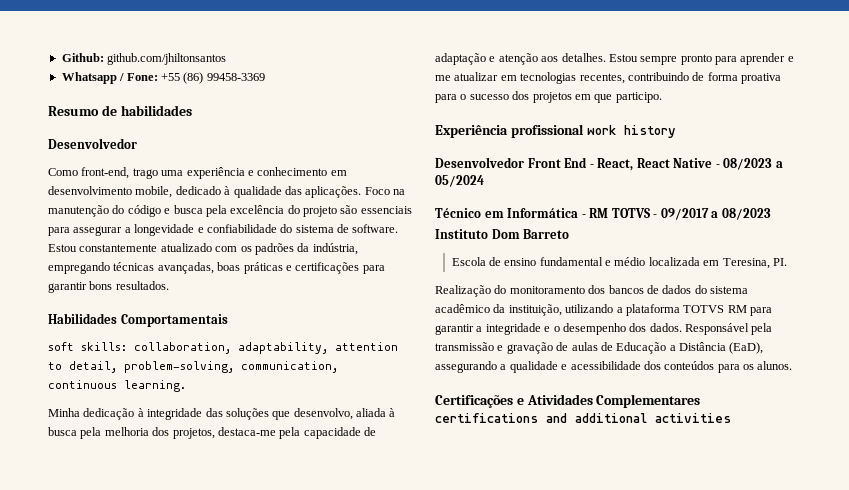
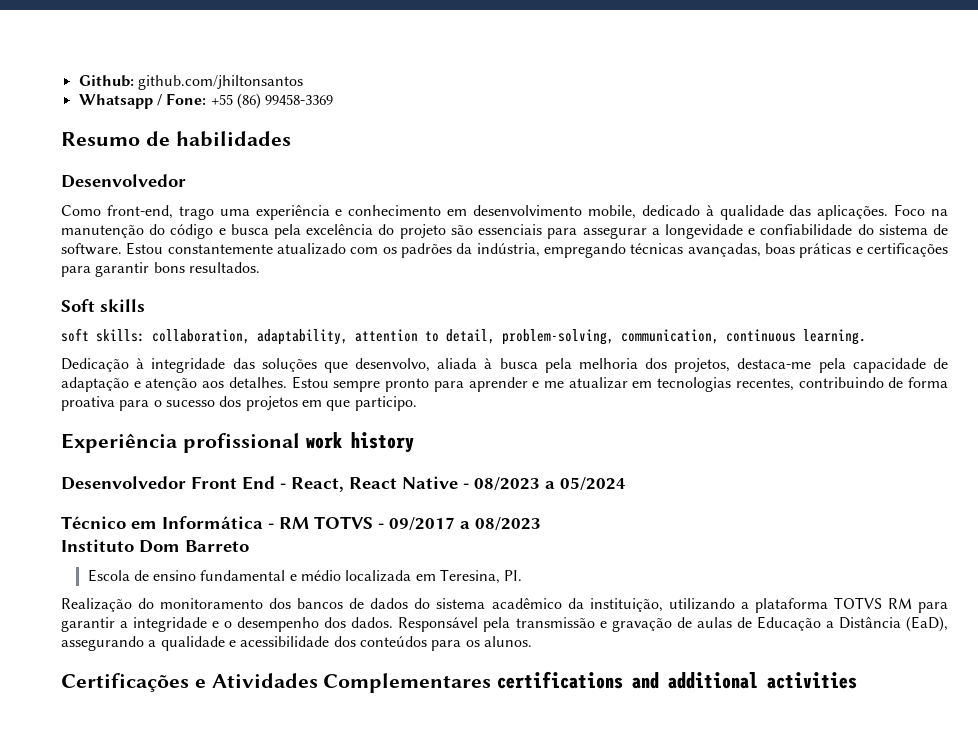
[48,313,228,327] Habilidades Comportamentais -> [61,299,145,312] Soft skills
[48,408,135,420] Minha dedicação -> [61,358,129,372] Dedicação

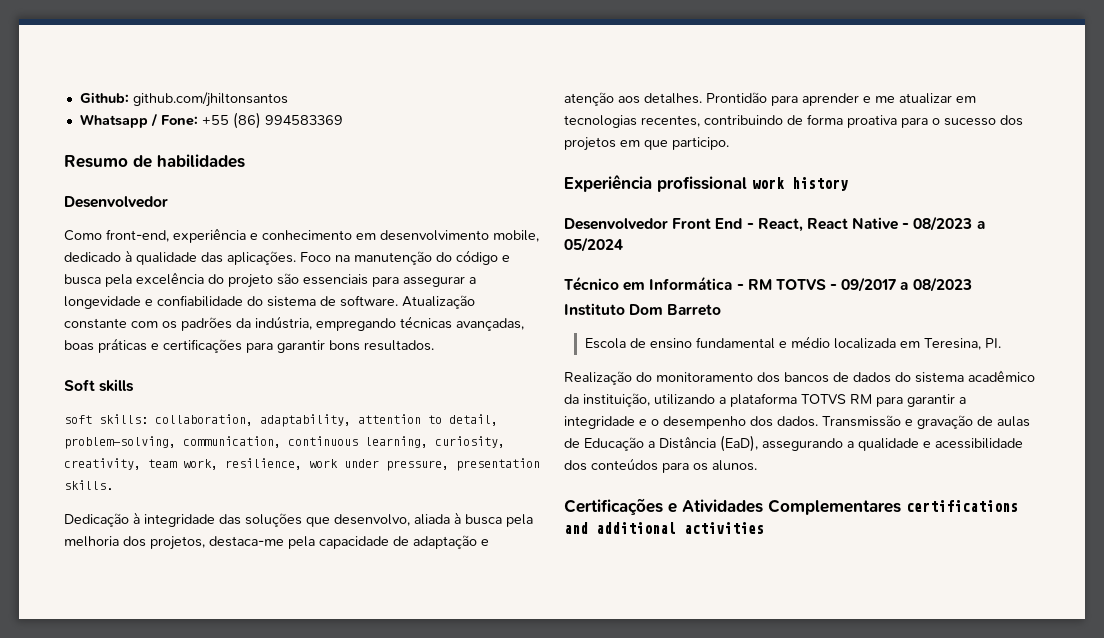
[265,94,334,105] 99458-3369 -> [264,115,343,125] 994583369
[178,206,250,220] trago uma -> (169, 235) none
[126,242,346,255] Estou constantemente atualizado -> [402,295,475,309] [64,318,127,329] Atualização constante
[803,329,866,345] learning. -> [365,436,505,448] [64,458,540,471] [64,480,113,490] learning, curiosity, creativity, team work, resilience, work under pressure, presentation skills.
[291,376,430,392] Estou sempre pronto -> [706,92,767,103] Prontidão
[398,617,595,632] Responsável pela transmissão -> [822,415,901,427] Transmissão

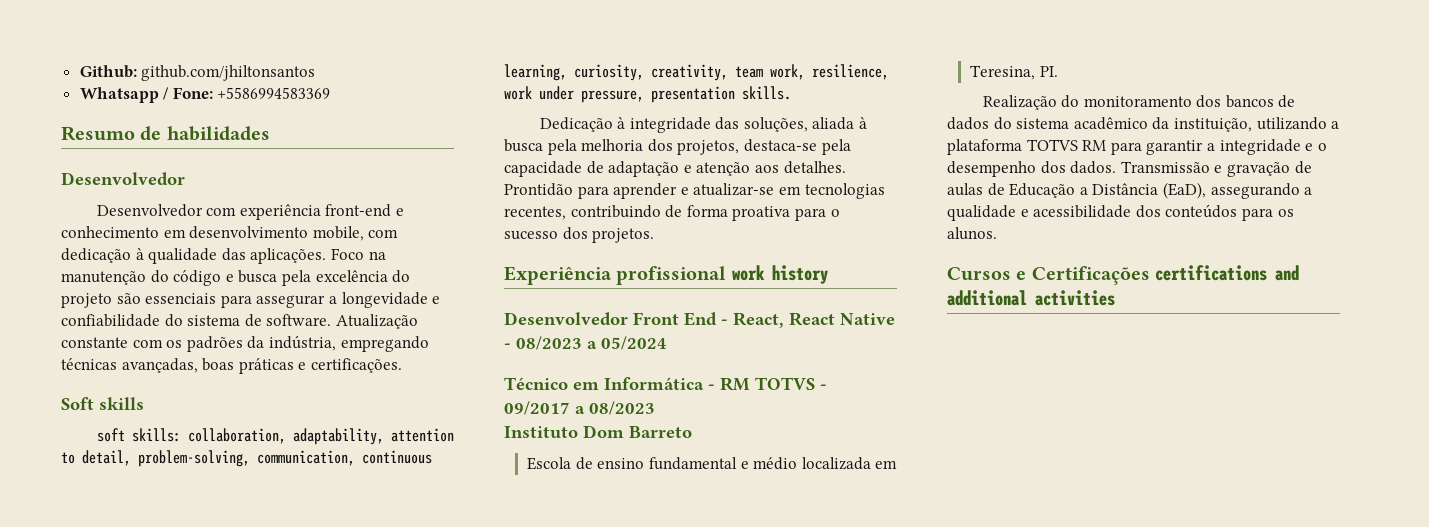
[201,112,343,129] +55 (86) 994583369 -> [217,87,331,99] +5586994583369
[64,229,246,243] Como front-end, experiência -> [96,204,392,220] Desenvolvedor com experiência front-end
[64,252,121,262] dedicado -> [368,229,399,238] [61,248,131,263] com dedicação
[163,339,434,353] certificações para garantir bons resultados. -> [310,358,402,373] certificações.
[245,513,410,527] soluções que desenvolvo, -> [743,117,808,132] soluções,
[209,536,284,547] destaca-me -> [743,139,817,152] destaca-se
[875,93,952,104] me atualizar -> [693,183,775,196] atualizar-se
[564,137,729,151] projetos em que participo. -> [592,228,655,243] projetos.
[564,498,901,515] Certificações e Atividades Complementares -> [947,266,1150,285] Cursos e Certificações

